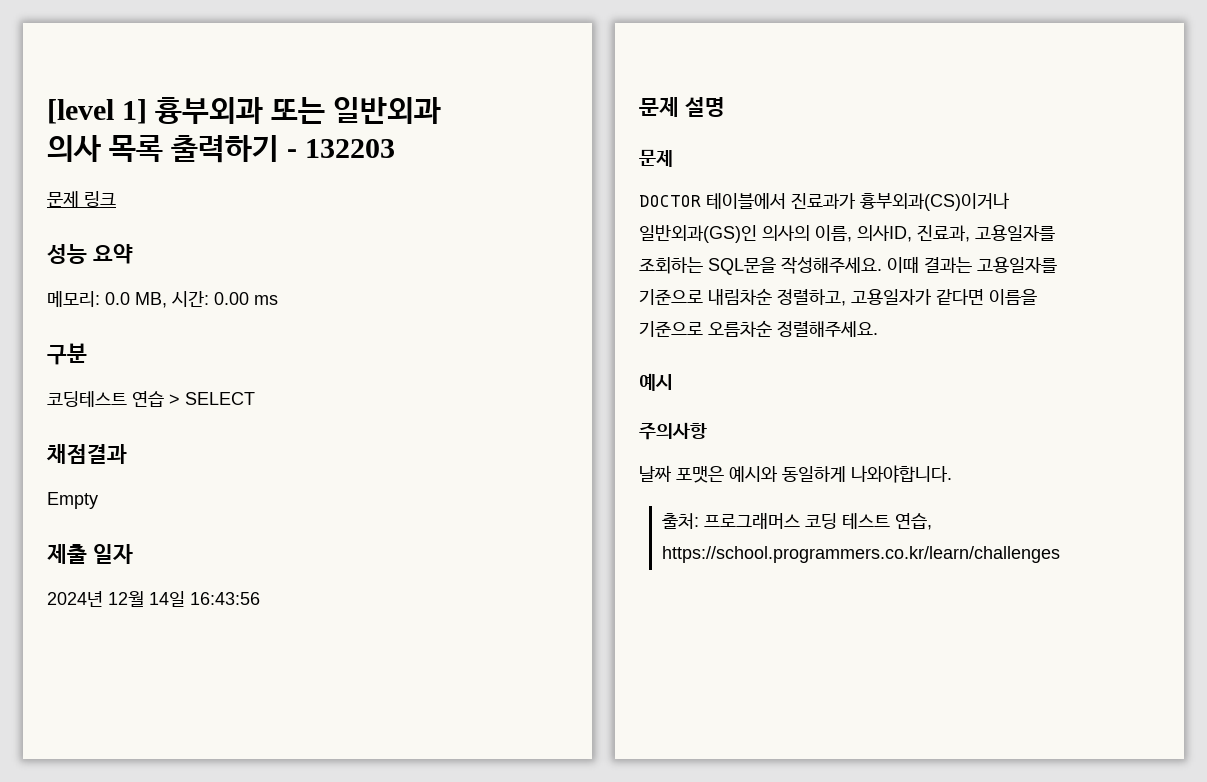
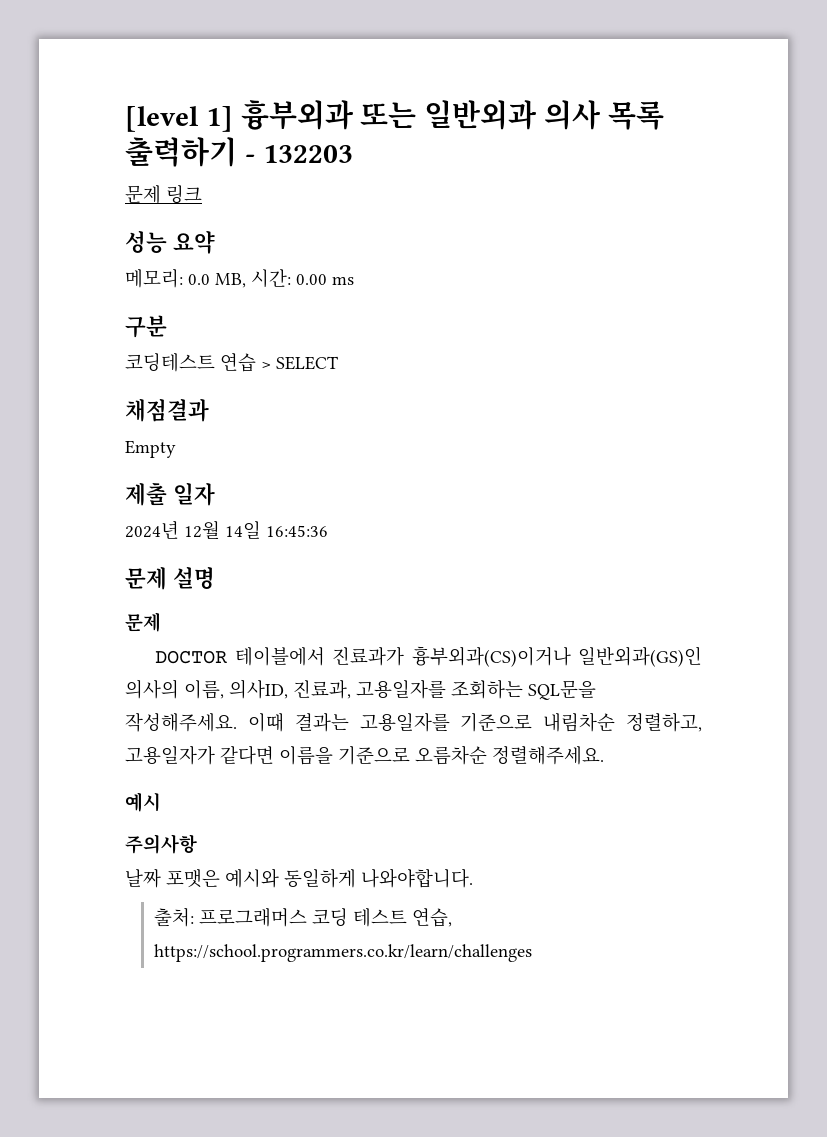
[190,592,260,605] 16:43:56 -> [266,525,328,537] 16:45:36

